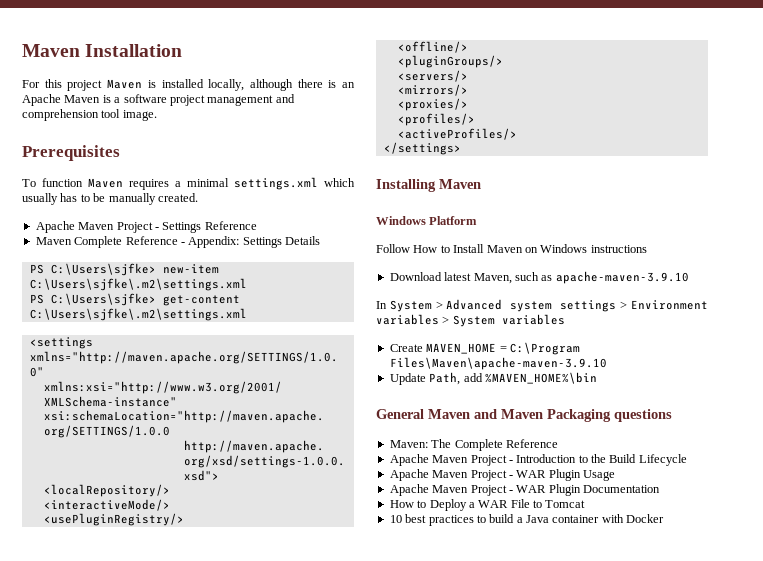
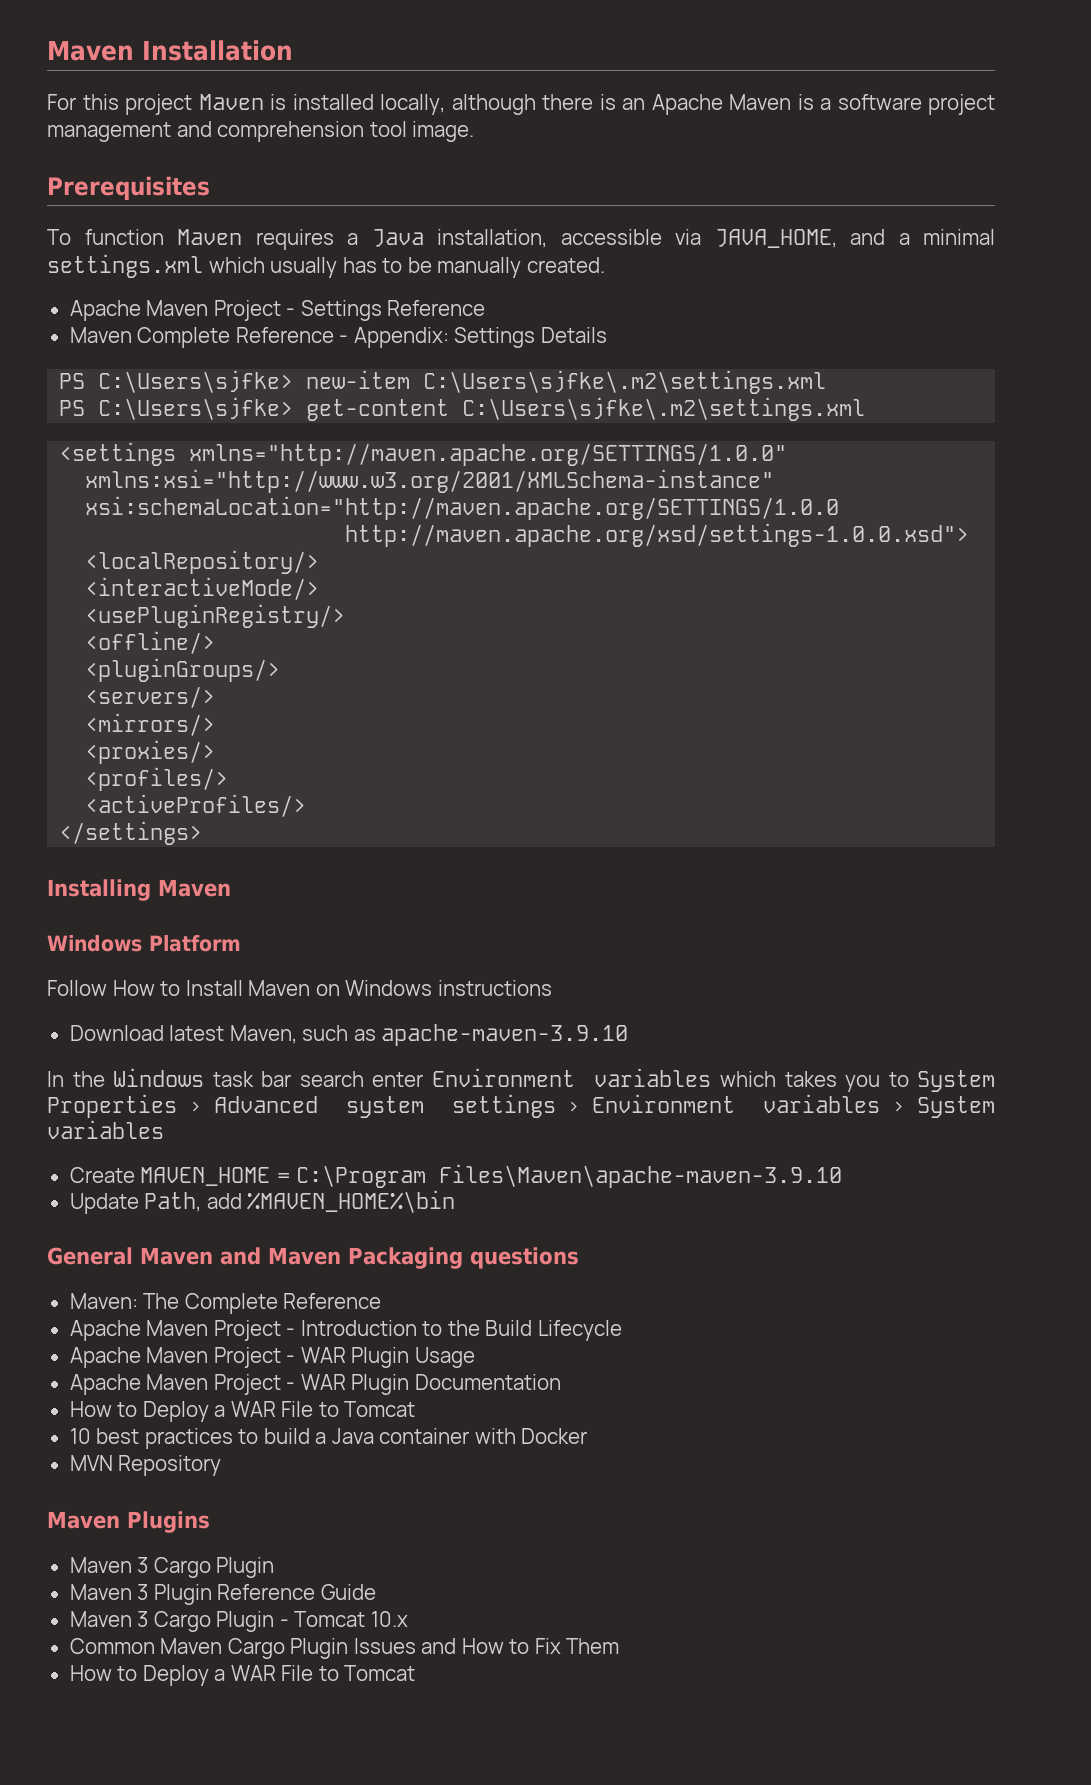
(181, 184) none -> [371,229,910,248] Java installation, accessible via JAVA_HOME, and a
[389,300,432,312] System -> [72,1068,995,1092] [47,1094,177,1118] the Windows task bar search enter Environment variables which takes you to System Properties
(665, 518) none -> [69,1455,222,1476] [47,1511,210,1533] [69,1557,275,1578] [69,1584,376,1605] [69,1611,408,1632] [69,1638,620,1659] [69,1665,416,1686] // MVN Repository // Maven Plugins // Maven 3 Cargo Plugin // Maven 3 Plugin Reference Guide // Maven 3 Cargo Plugin - Tomcat 10.x // Common Maven Cargo Plugin Issues and How to Fix Them // How to Deploy a WAR File to Tomcat

